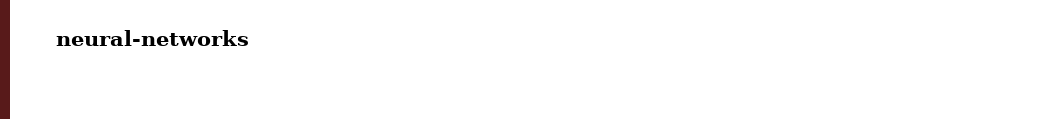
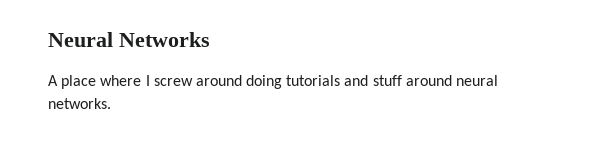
[56,30,249,46] neural-networks -> [48,32,210,47] [48,75,499,89] [48,98,111,109] Neural Networks // A place where I screw around doing tutorials and stuff around neural networks.

